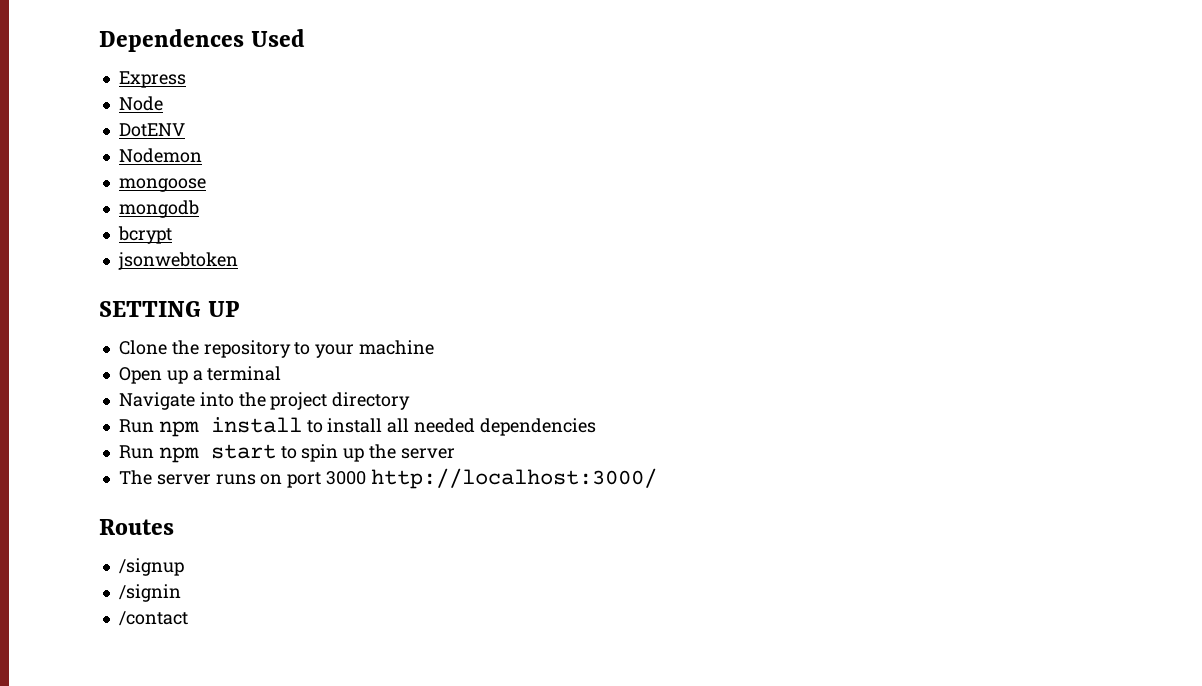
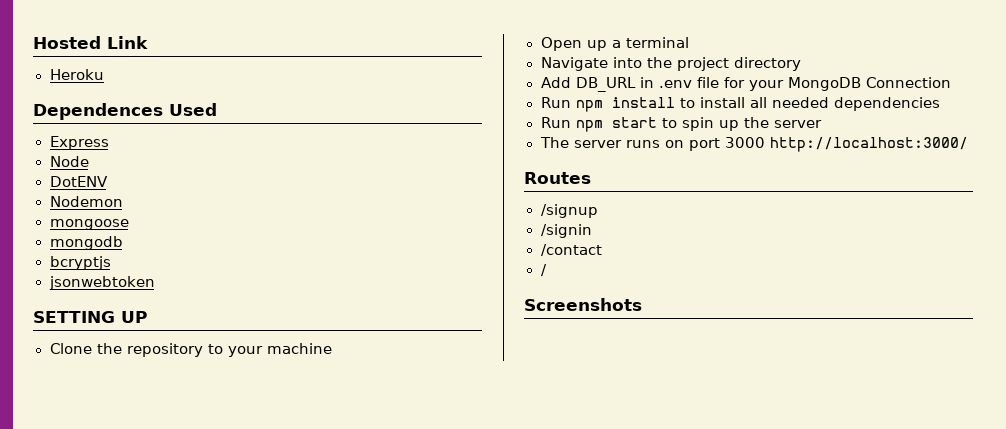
(99, 40) none -> [33,36,148,49] [49,69,104,80] Hosted Link // Heroku //
[117,226,172,244] bcrypt -> [49,256,111,270] bcryptjs
(411, 401) none -> [540,77,951,92] // Add DB_URL in .env file for your MongoDB Connection
(188, 618) none -> [540,264,547,276] [524,298,642,311] // / // Screenshots

